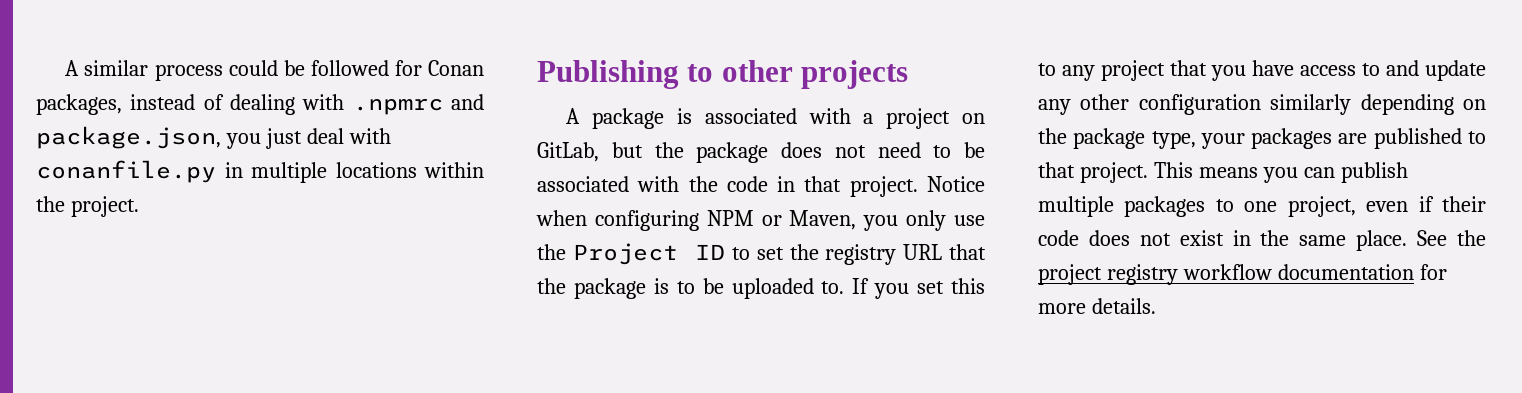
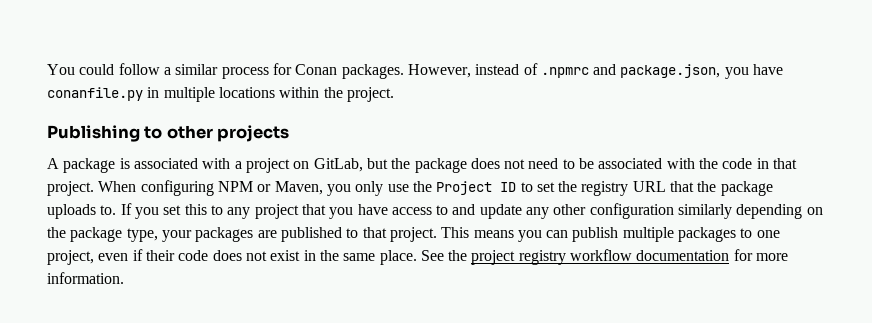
[65,60,484,81] [36,94,345,115] A similar process could be followed for Conan packages, instead of dealing with -> [47,63,538,79] You could follow a similar process for Conan packages. However, instead of
[265,128,391,149] just deal with -> [753,64,784,75] have
[927,176,985,192] [536,210,587,226] Notice when -> [98,181,137,192] When
[653,278,814,299] is to be uploaded -> [47,204,96,219] uploads
[1091,298,1156,314] details. -> [47,272,124,284] information.

